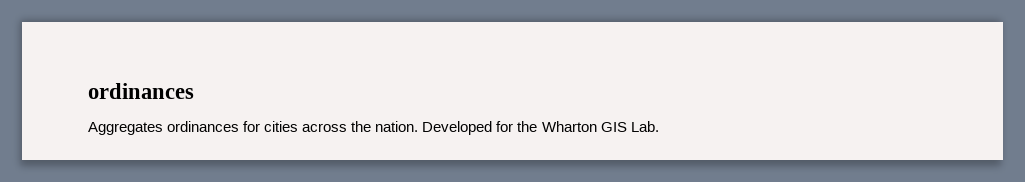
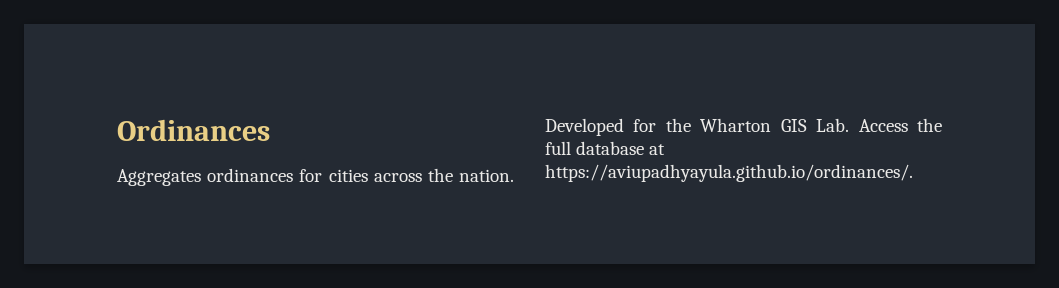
[88,83,194,99] ordinances -> [117,119,270,141] Ordinances
(659, 126) none -> [858,118,942,132] [545,141,666,155] [545,164,913,182] Access the full database at https://aviupadhyayula.github.io/ordinances/.

